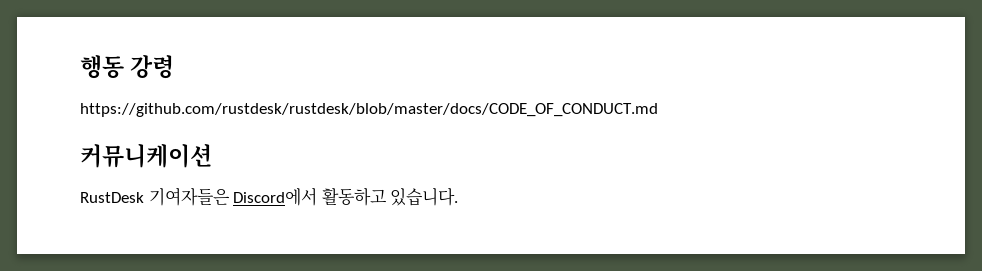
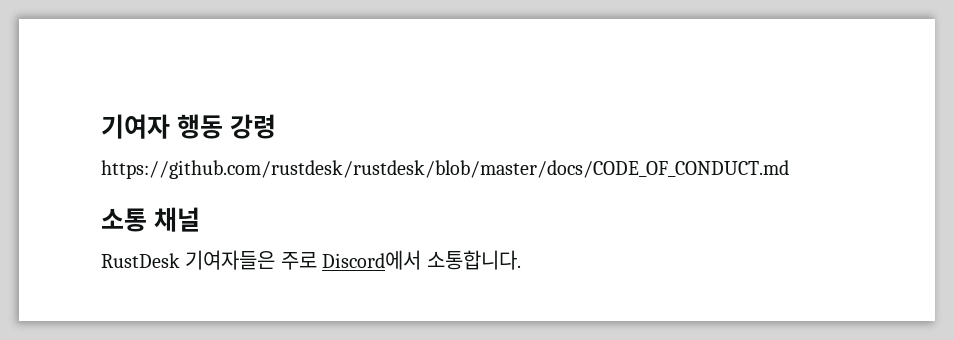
(80, 67) none -> [101,114,170,139] 기여자
[80,144,212,168] 커뮤니케이션 -> [101,207,200,232] 소통 채널
[233,187,459,206] Discord에서 활동하고 있습니다. -> [280,250,521,270] 주로 Discord에서 소통합니다.

